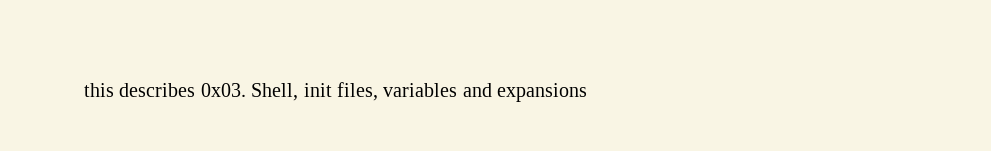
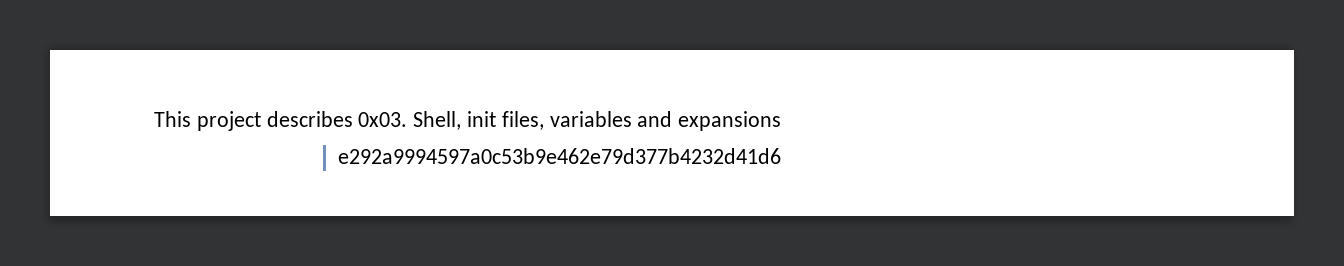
[84,83,114,97] this -> [154,111,261,131] This project
(588, 92) none -> [338,148,782,164] // e292a9994597a0c53b9e462e79d377b4232d41d6

